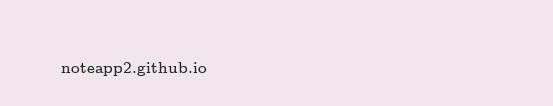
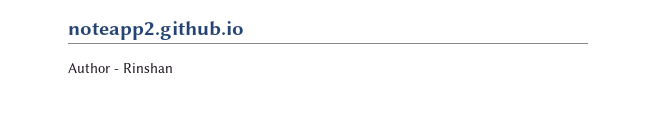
(207, 69) none -> [68,63,173,73] // Author - Rinshan

